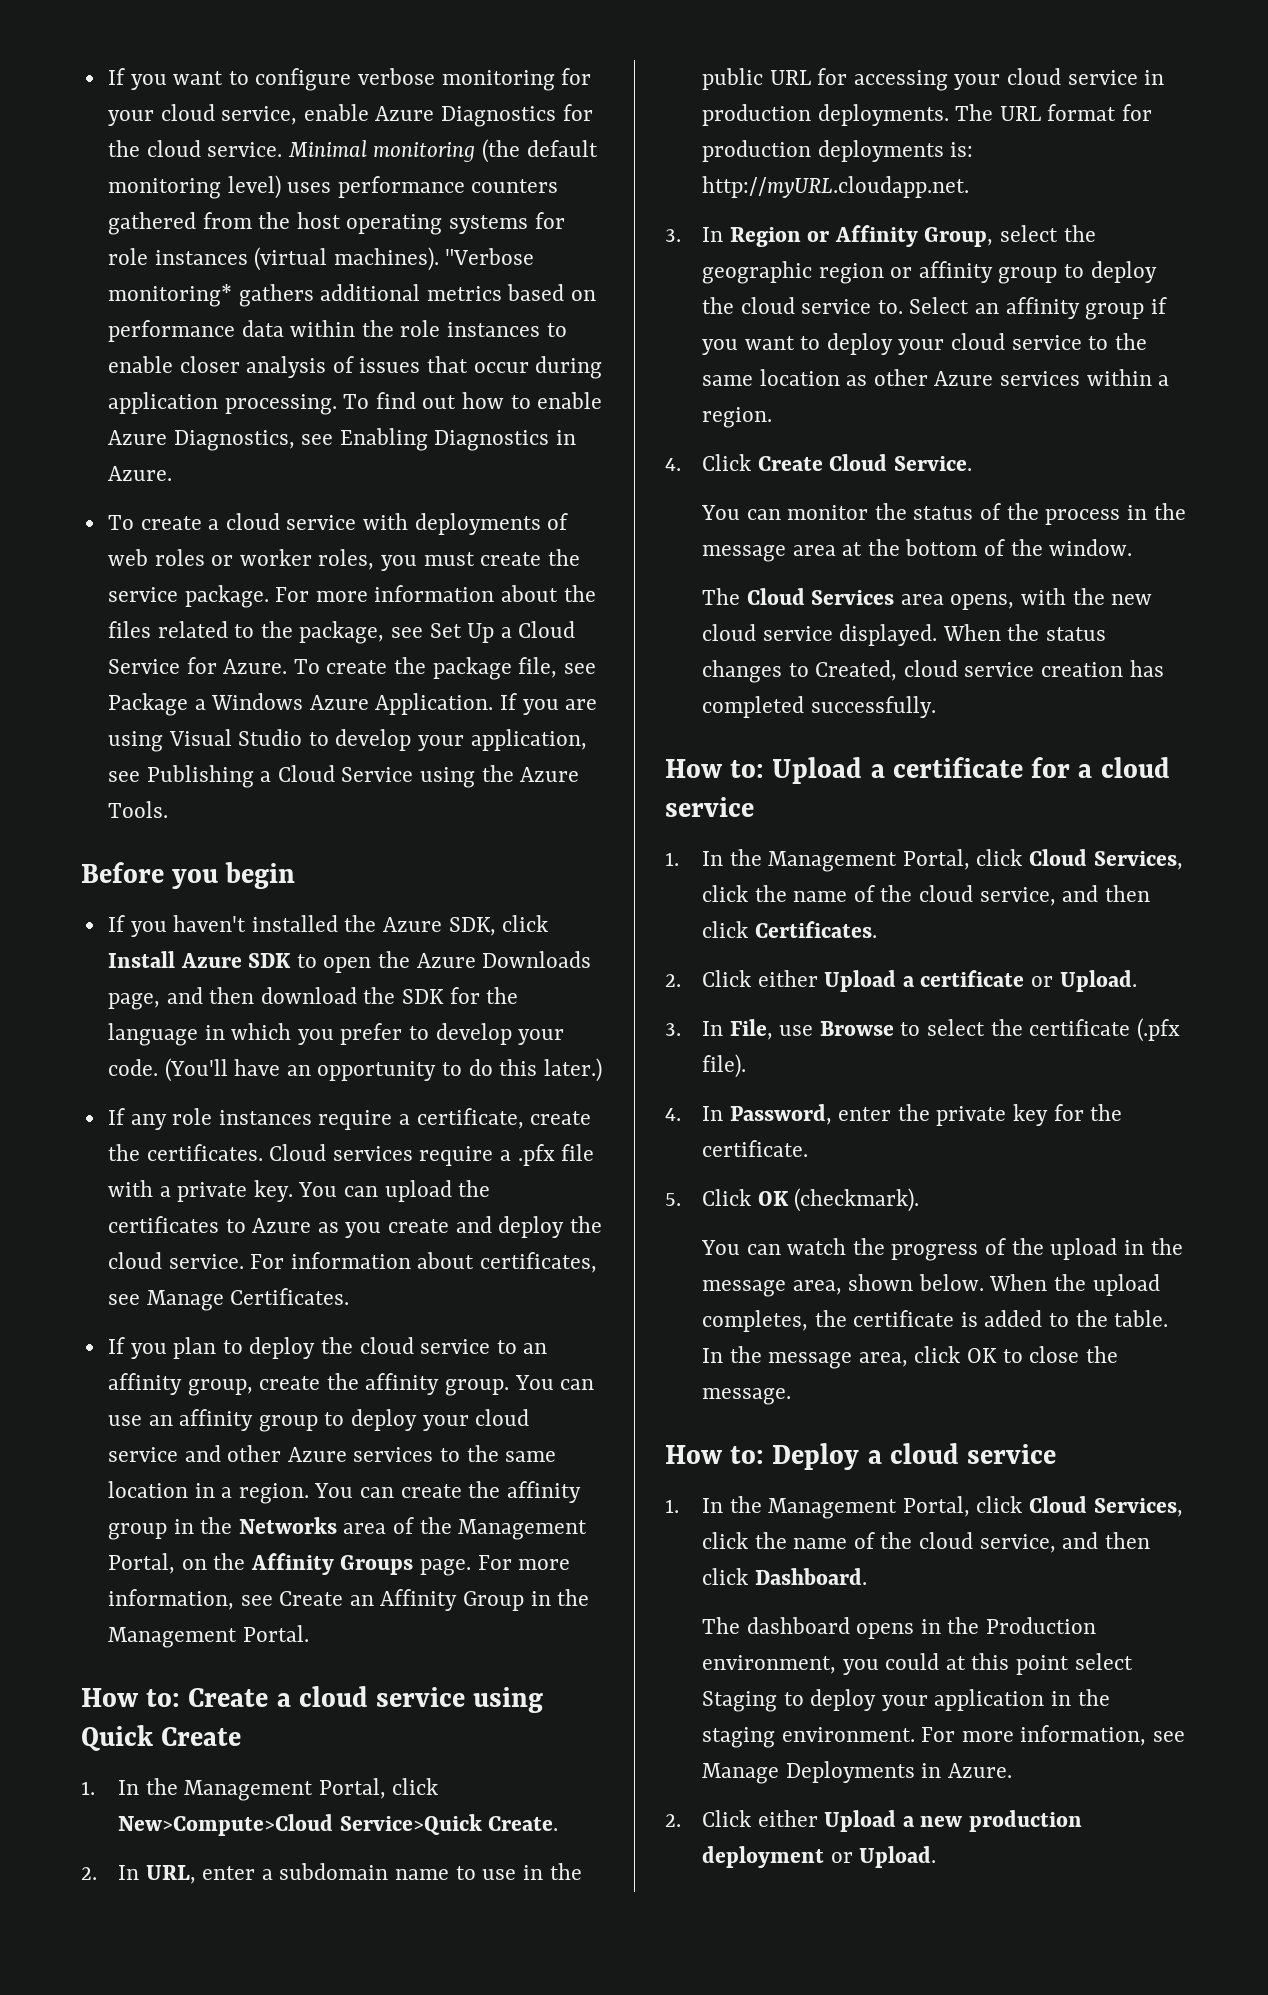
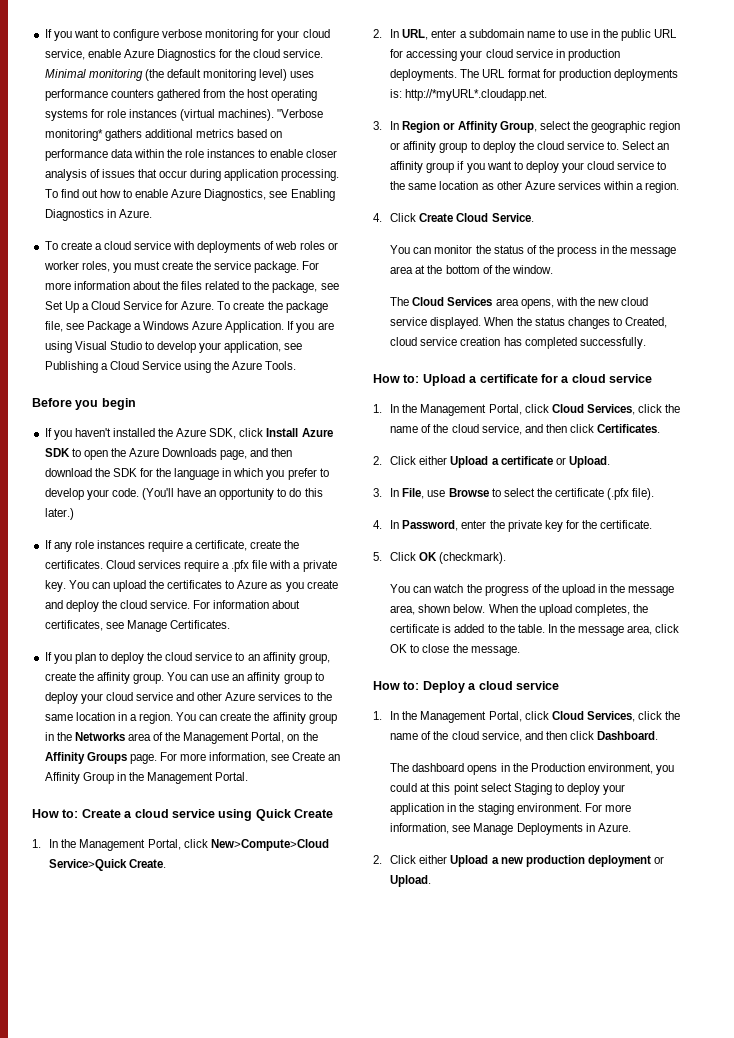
[701,176,969,198] http://myURL.cloudapp.net. -> [405,89,548,101] http://*myURL*.cloudapp.net.

